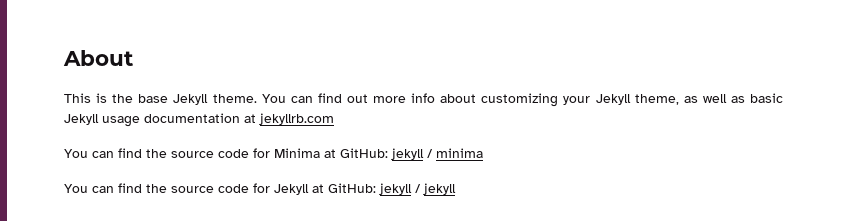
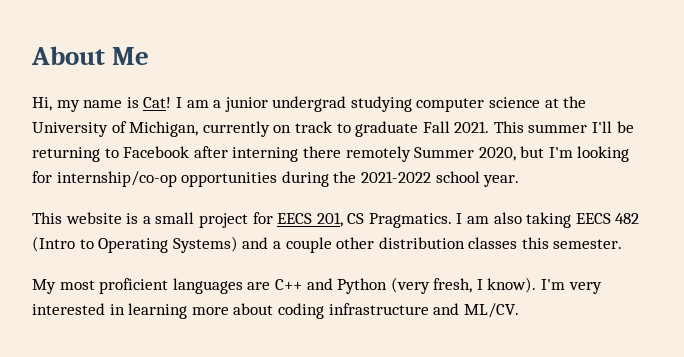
[64,93,784,107] [64,113,334,127] [64,148,483,160] [64,183,456,195] // This is the base Jekyll theme. You can find out more info about customizing your Jekyll theme, as well as basic Jekyll usage documentation at jekyllrb.com // You can find the source code for Minima at GitHub: jekyll / minima // You can find the source code for Jekyll at GitHub: jekyll / jekyll -> [112,47,150,65] [32,96,587,112] [32,121,634,137] [32,146,630,162] [32,171,520,187] [32,212,640,228] [32,236,623,253] [32,277,602,294] [32,303,519,319] Me // Hi, my name is Cat! I am a junior undergrad studying computer science at the University of Michigan, currently on track to graduate Fall 2021. This summer I'll be returning to Facebook after interning there remotely Summer 2020, but I'm looking for internship/co-op opportunities during the 2021-2022 school year. // This website is a small project for EECS 201, CS Pragmatics. I am also taking EECS 482 (Intro to Operating Systems) and a couple other distribution classes this semester. // My most proficient languages are C++ and Python (very fresh, I know). I'm very interested in learning more about coding infrastructure and ML/CV.

